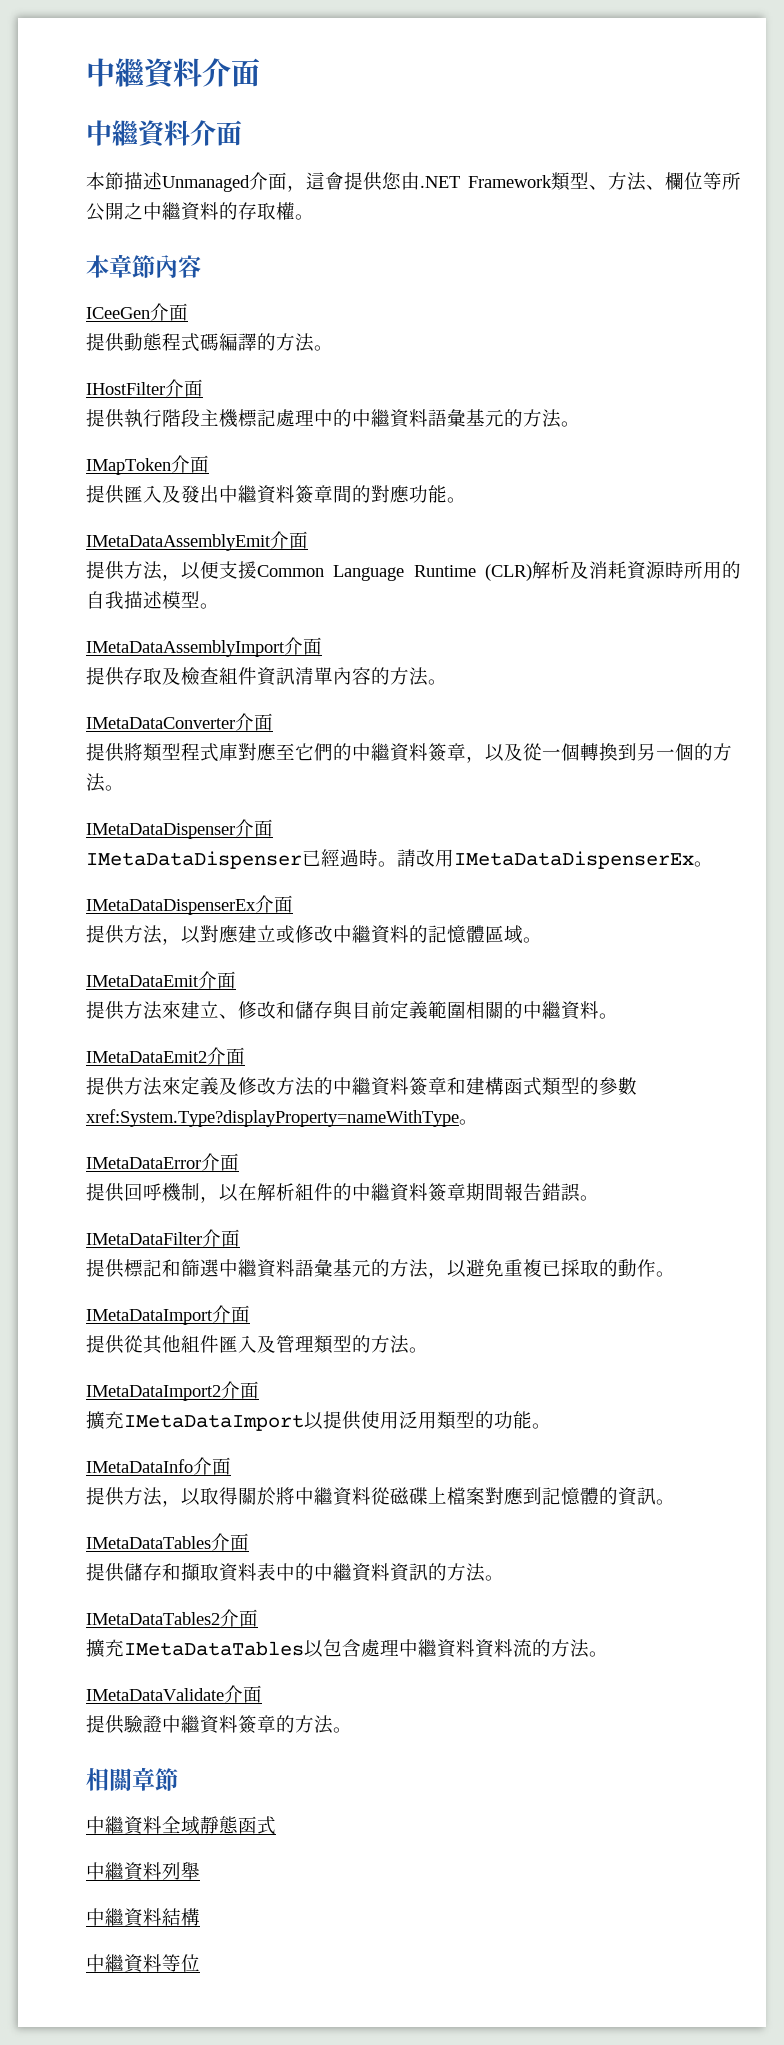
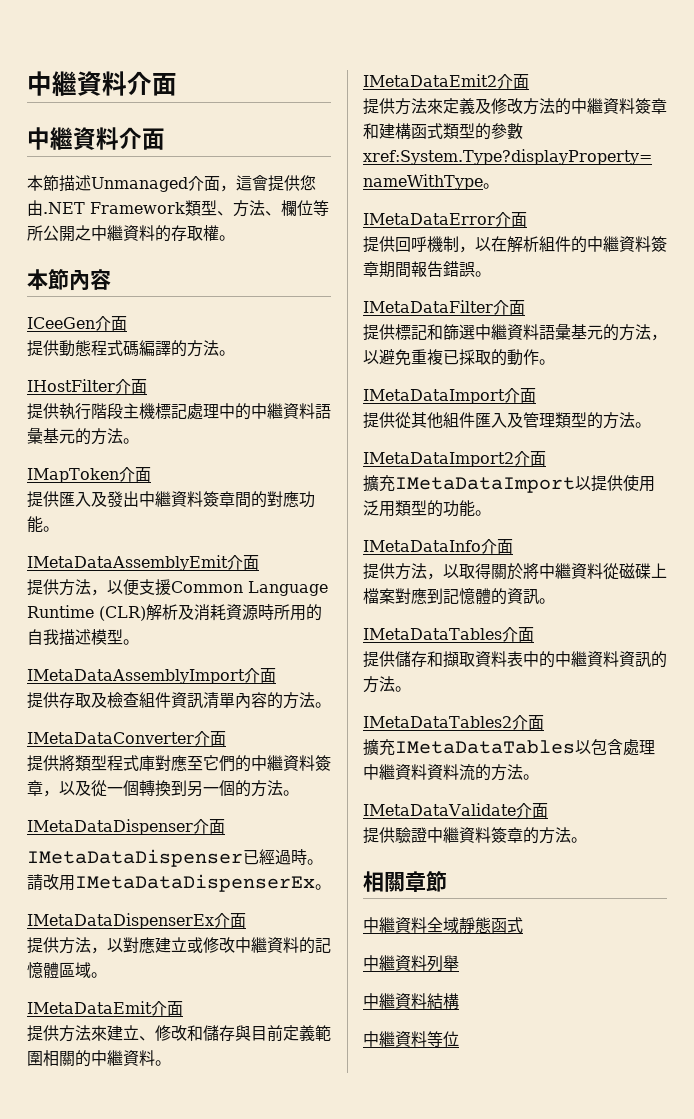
[109,254,132,278] 章 -> (48, 279) none

